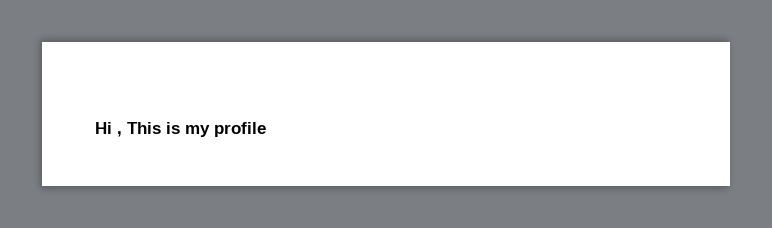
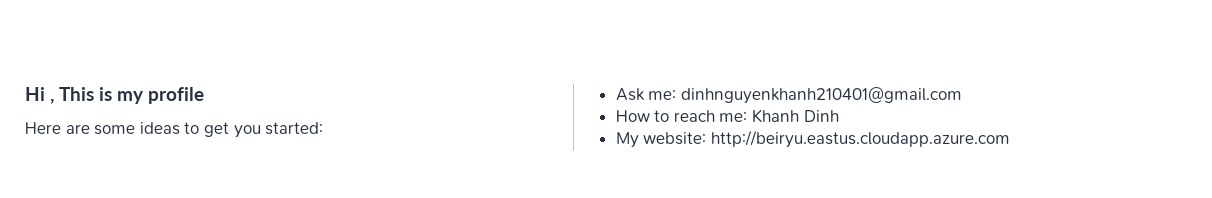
(266, 129) none -> [25,122,324,138] [615,87,962,104] [615,109,839,123] [615,130,1010,148] // Here are some ideas to get you started: // Ask me: dinhnguyenkhanh210401@gmail.com // How to reach me: Khanh Dinh // My website: http://beiryu.eastus.cloudapp.azure.com

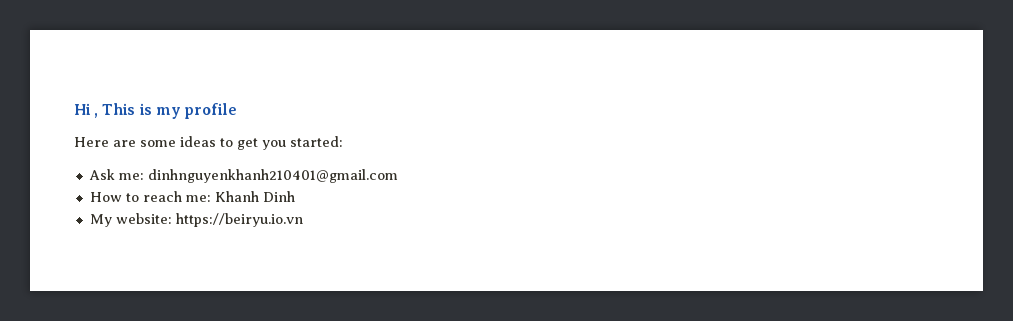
[710,130,1010,148] http://beiryu.eastus.cloudapp.azure.com -> [175,213,303,227] https://beiryu.io.vn

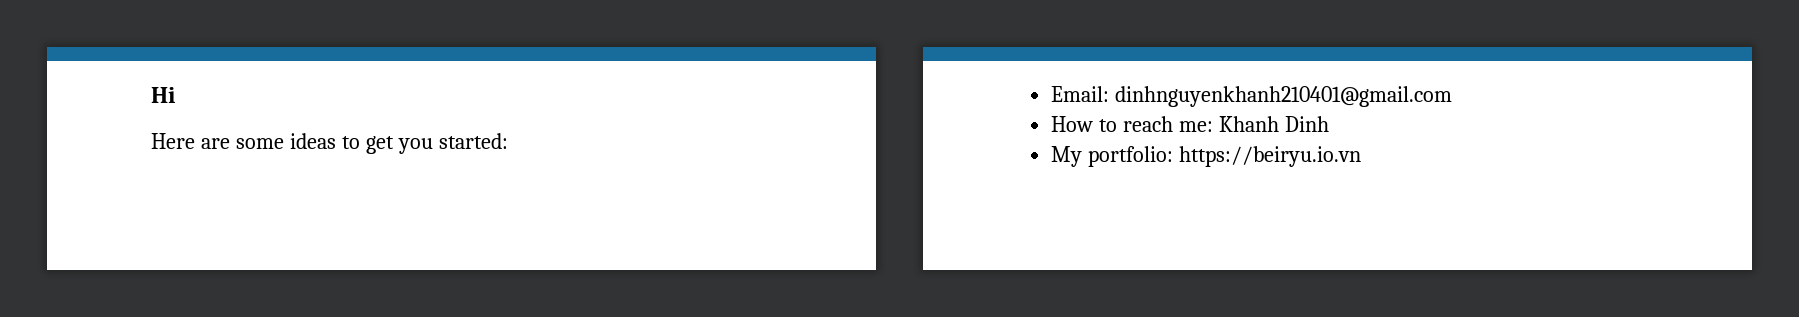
[94,103,237,119] , This is my profile -> (176, 95) none
[88,169,144,180] Ask me: -> [1051,86,1110,102] Email:
[115,213,172,224] website: -> [1088,146,1174,167] portfolio:

